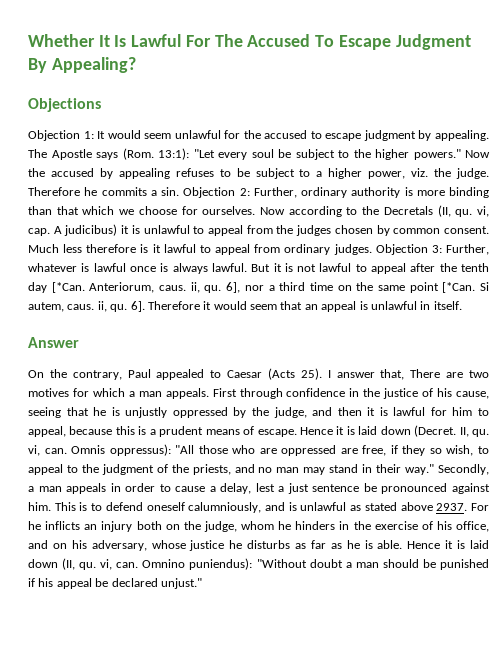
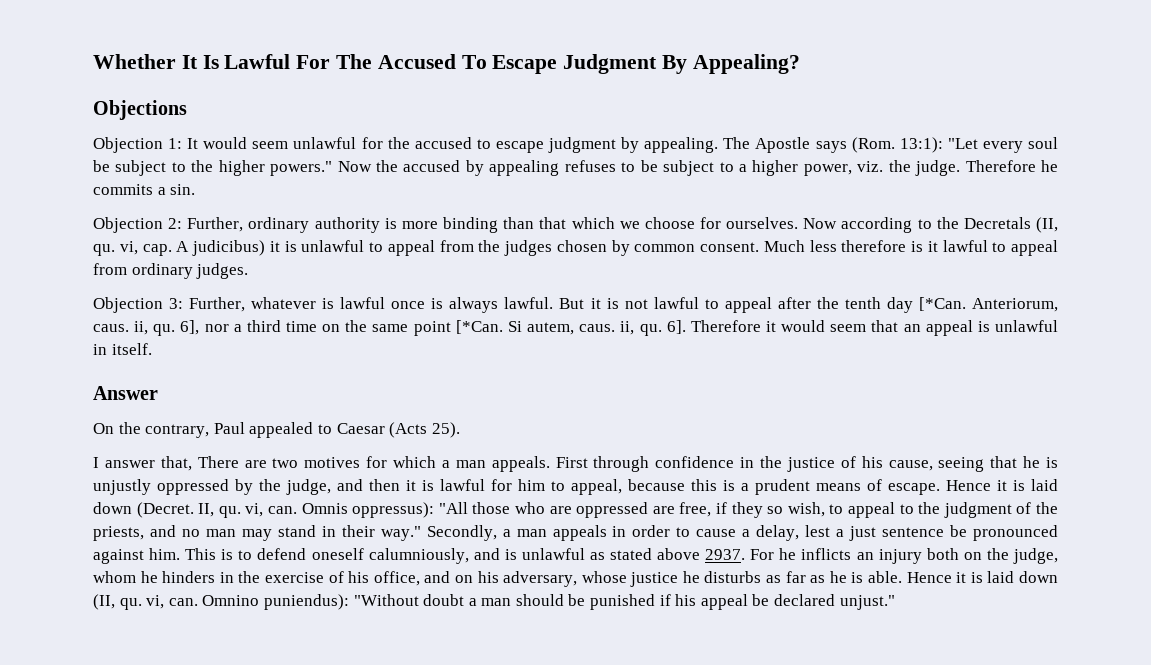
(179, 191) none -> (196, 189) //
(372, 249) none -> (249, 271) //
(322, 374) none -> (460, 430) //

